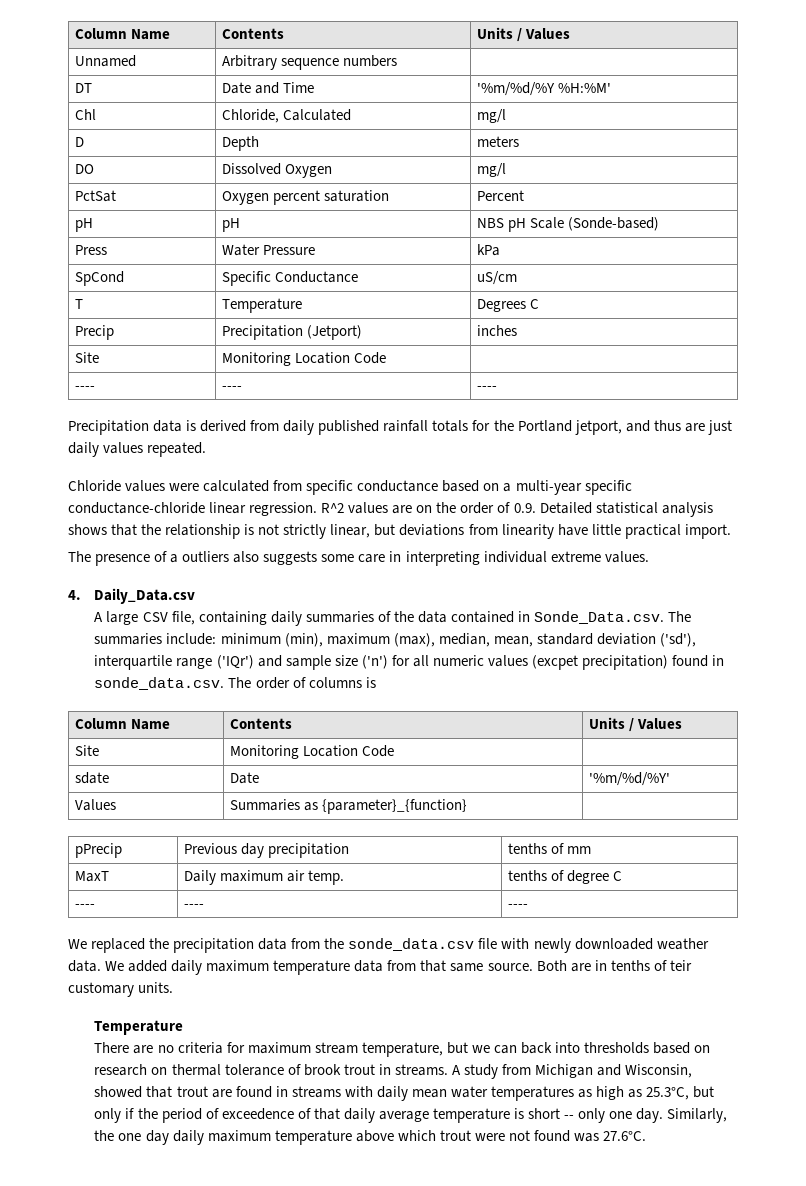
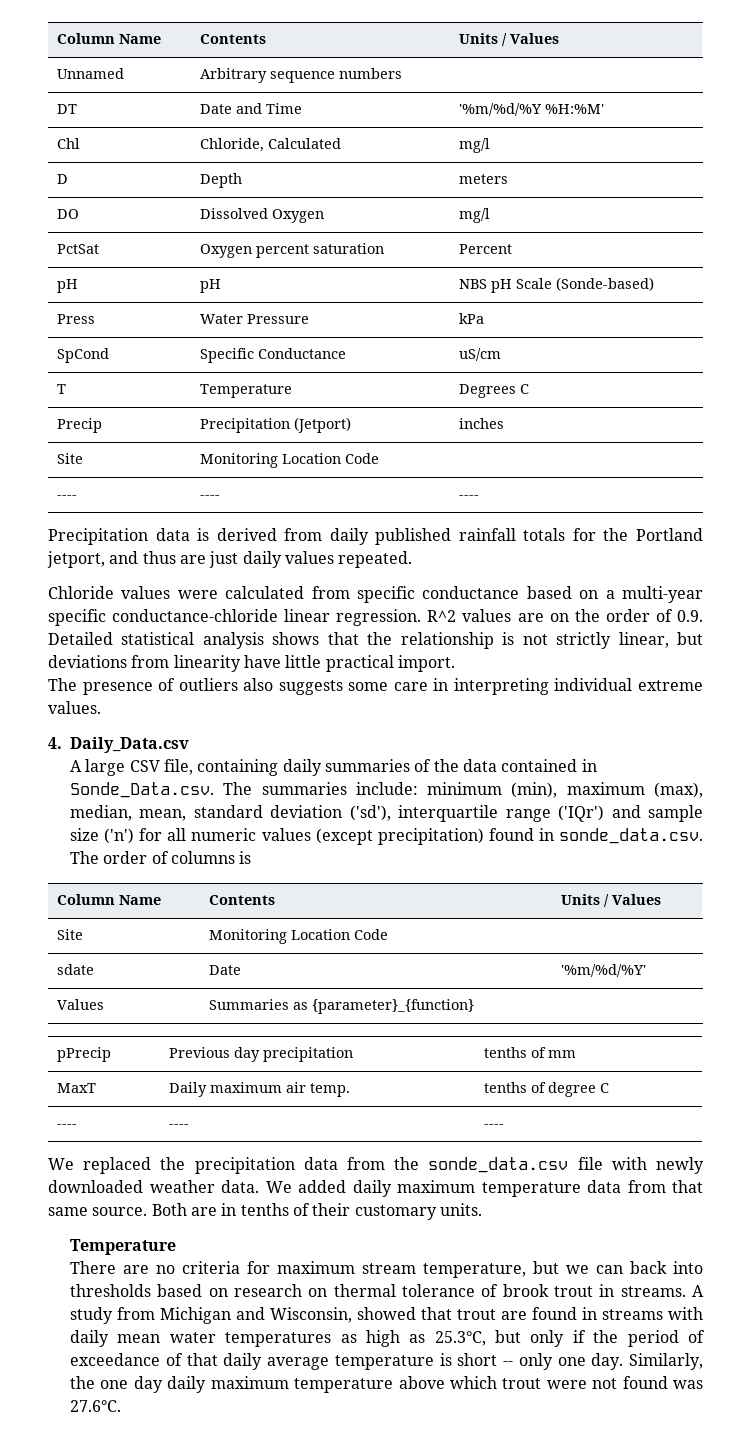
[170,554,179,563] a -> (176, 684) none
[531,655,578,670] (excpet -> [315,828,373,845] (except
[669,960,692,971] teir -> [312,1203,351,1216] their
[221,1108,294,1120] exceedence -> [70,1353,161,1366] exceedance

